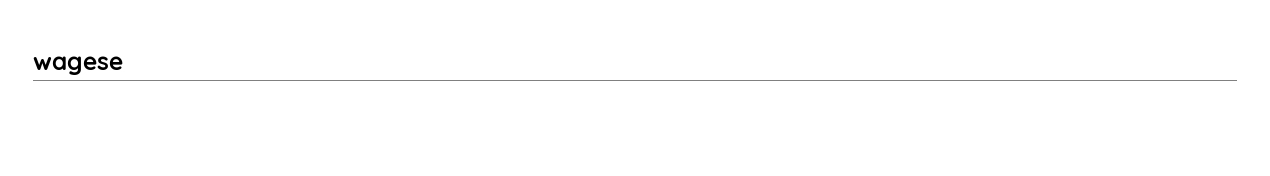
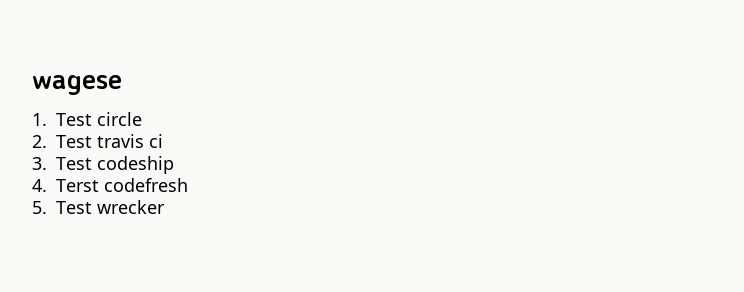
(123, 65) none -> [32,112,142,126] [32,134,163,148] [32,156,174,174] [32,178,188,192] [32,200,165,214] // 1. Test circle // 2. Test travis ci // 3. Test codeship // 4. Terst codefresh // 5. Test wrecker

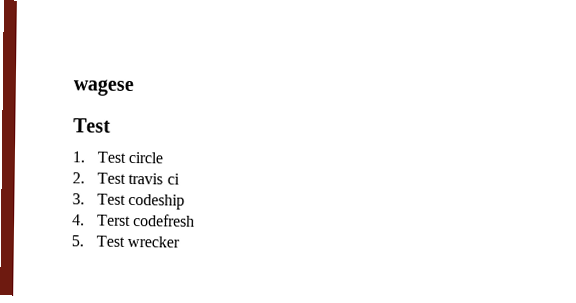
(122, 85) none -> [73,118,111,133] // Test

